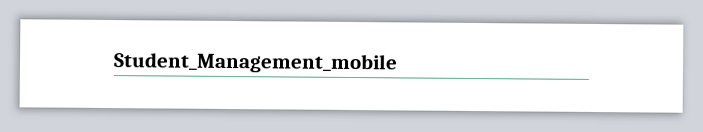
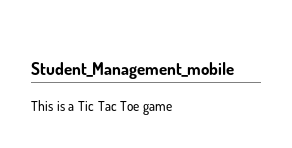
(398, 63) none -> [31,100,172,115] // This is a Tic Tac Toe game

